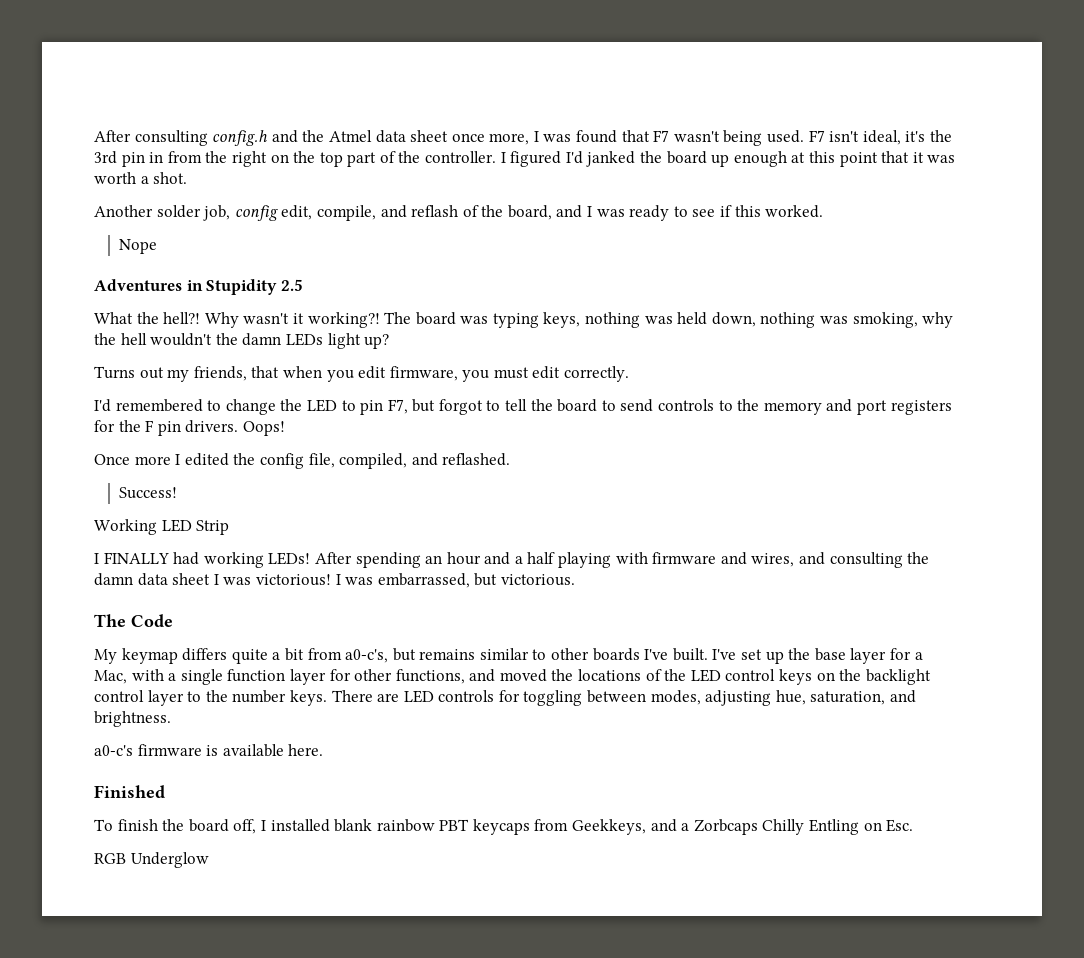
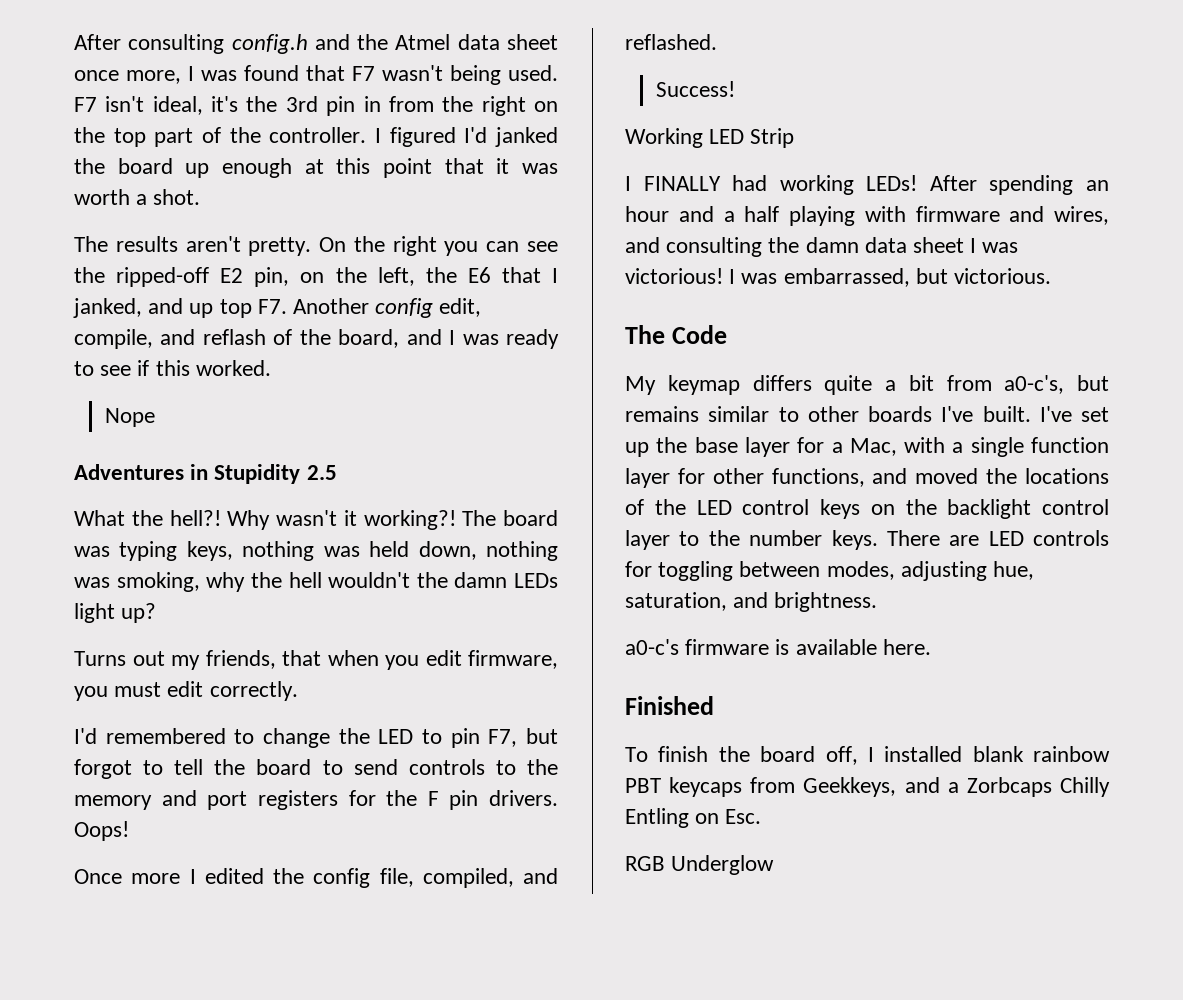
[94,205,231,221] Another solder job, -> [74,236,558,256] [74,267,559,287] [73,298,370,318] The results aren't pretty. On the right you can see the ripped-off E2 pin, on the left, the E6 that I janked, and up top F7. Another

